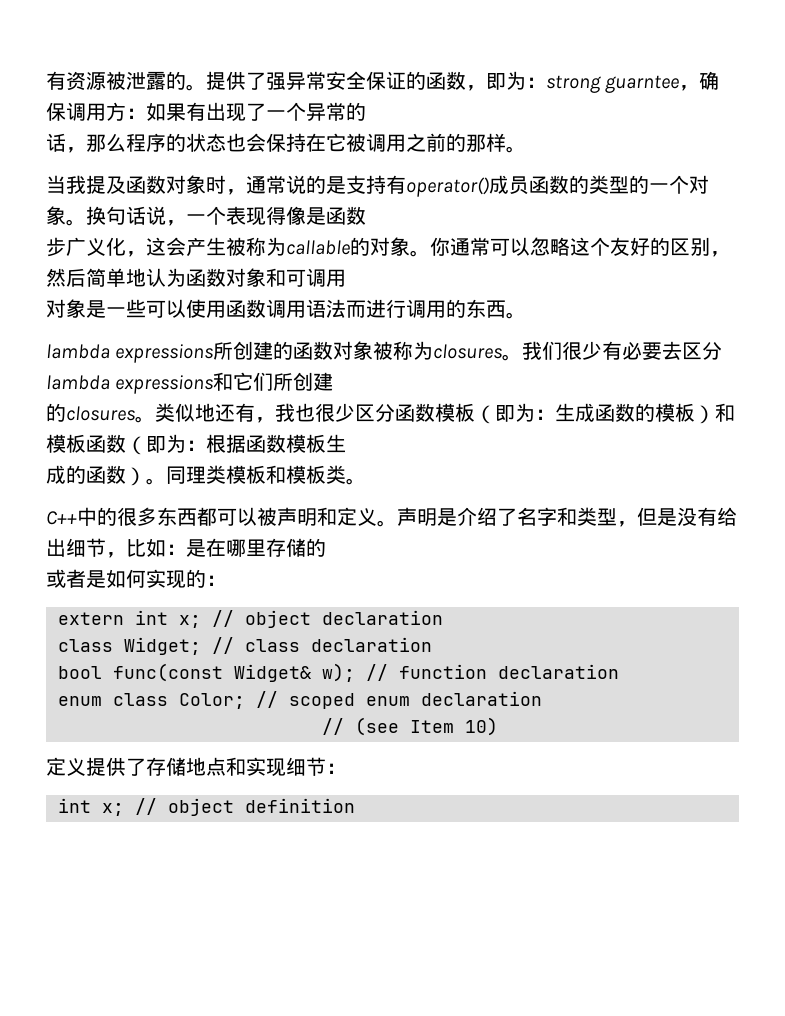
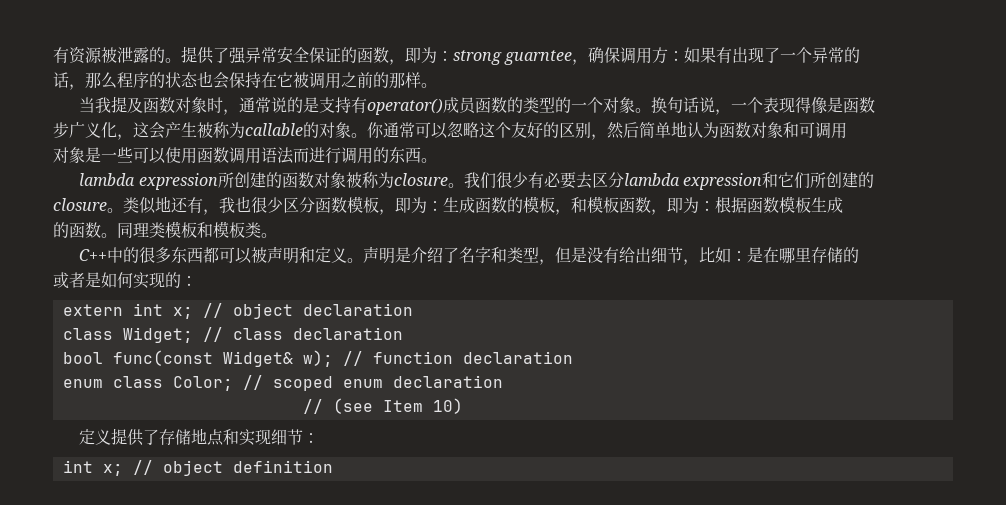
[115,344,214,363] expressions -> [138,173,218,190] expression
[433,344,503,359] closures -> [393,173,448,186] closure
[115,375,214,394] expressions -> [683,173,763,190] expression
[46,403,135,422] // 的closures -> [858,172,875,188] [53,198,107,211] 的 // closure
[475,405,495,424] （ -> [379,209,395,215] ，
[695,405,715,424] ） -> [555,209,571,215] ，
[126,436,146,455] （ -> [651,209,667,215] ，
[46,465,146,486] // 成的函数） -> [827,197,843,213] [53,222,101,238] 成 // 的函数

